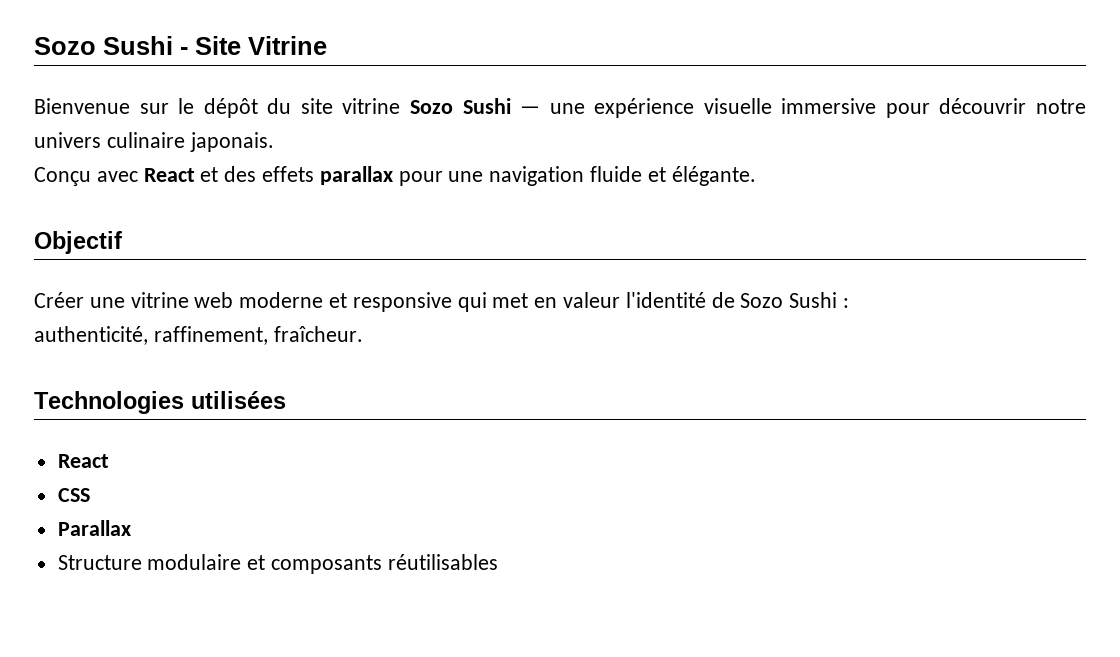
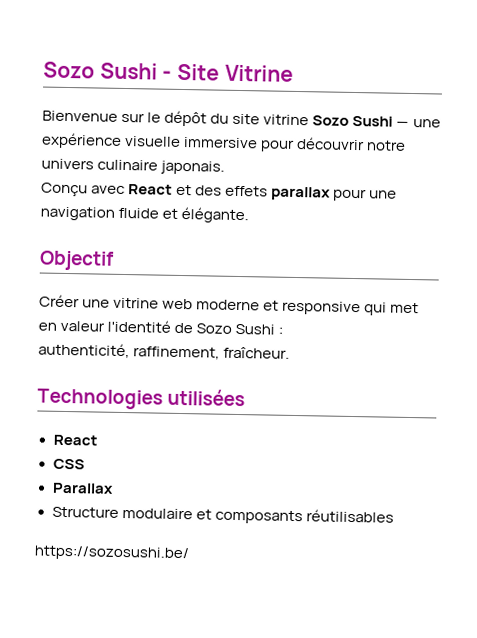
(498, 562) none -> [34,545,189,562] // https://sozosushi.be/

